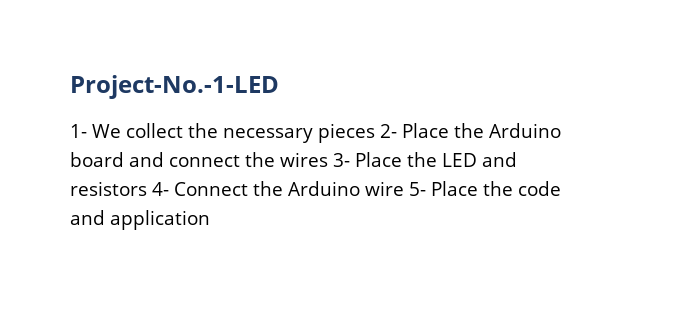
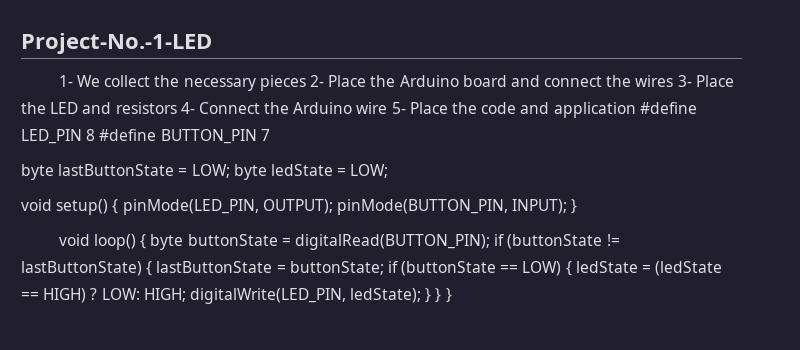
(210, 220) none -> [639,102,697,114] [21,129,270,144] [21,164,389,180] [21,199,578,215] [58,234,620,250] [21,261,723,276] [21,288,452,304] #define LED_PIN 8 #define BUTTON_PIN 7 // byte lastButtonState = LOW; byte ledState = LOW; // void setup() { pinMode(LED_PIN, OUTPUT); pinMode(BUTTON_PIN, INPUT); } // void loop() { byte buttonState = digitalRead(BUTTON_PIN); if (buttonState != lastButtonState) { lastButtonState = buttonState; if (buttonState == LOW) { ledState = (ledState == HIGH) ? LOW: HIGH; digitalWrite(LED_PIN, ledState); } } }

